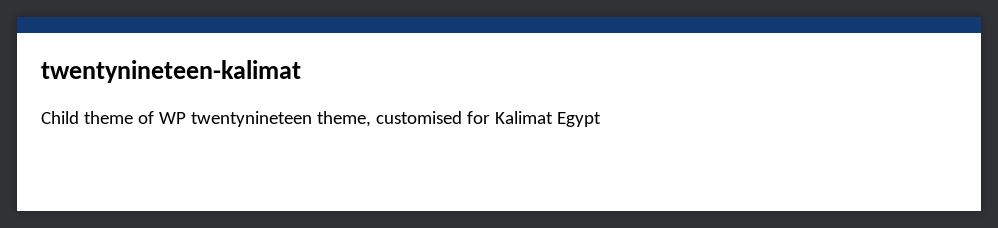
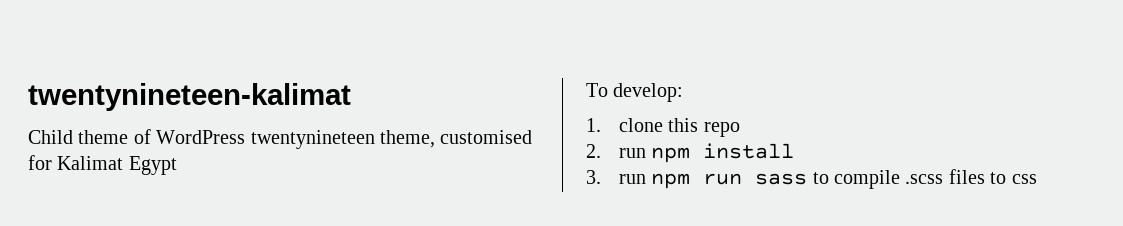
[158,112,186,124] WP -> [156,130,246,144] WordPress
(601, 119) none -> [586,83,684,102] [586,118,740,137] [586,143,795,163] [586,169,1037,189] // To develop: // 1. clone this repo // 2. run npm install // 3. run npm run sass to compile .scss files to css

